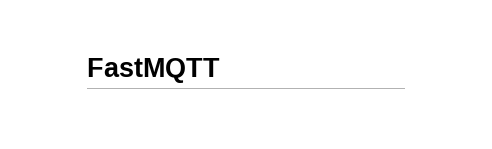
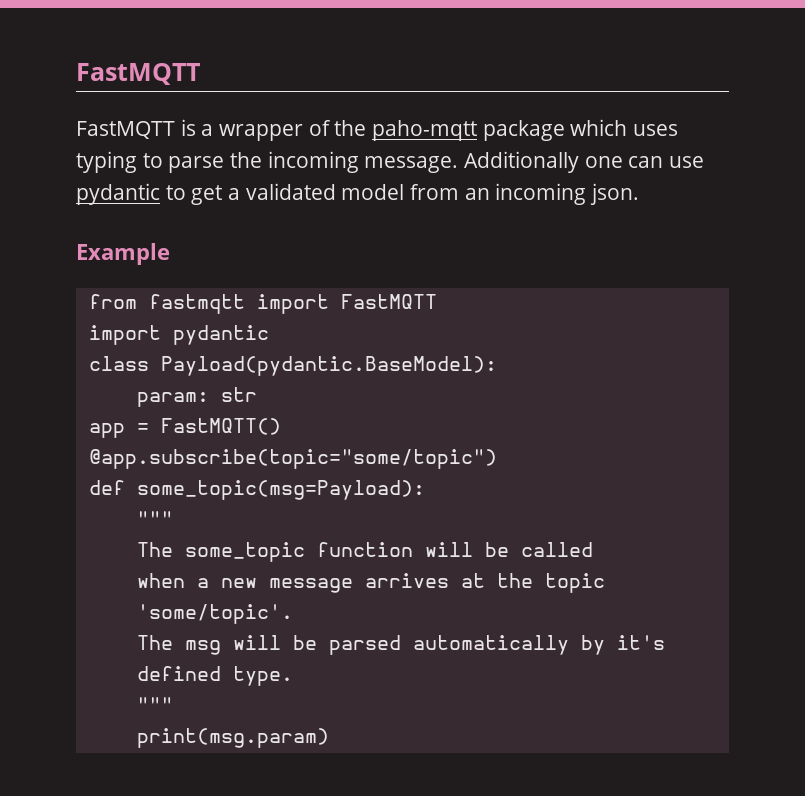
[87,58,220,83] FastMQTT -> [76,63,200,85] [76,119,679,141] [76,151,705,173] [76,183,640,205] [76,243,170,265] [88,294,437,314] [88,325,269,345] [88,356,497,376] [136,387,257,407] [88,418,281,438] [88,449,497,469] [88,480,425,500] [136,511,173,526] [136,542,593,562] [136,573,605,593] [136,604,293,624] [136,635,665,655] [136,666,293,686] [136,697,173,712] [136,728,329,748] FastMQTT // FastMQTT is a wrapper of the paho-mqtt package which uses typing to parse the incoming message. Additionally one can use pydantic to get a validated model from an incoming json. // Example // from fastmqtt import FastMQTT // import pydantic // class Payload(pydantic.BaseModel): // param: str // app = FastMQTT() // @app.subscribe(topic="some/topic") // def some_topic(msg=Payload): // """ // The some_topic function will be called // when a new message arrives at the topic 'some/topic'. // The msg will be parsed automatically by it's defined type. // """ // print(msg.param)

